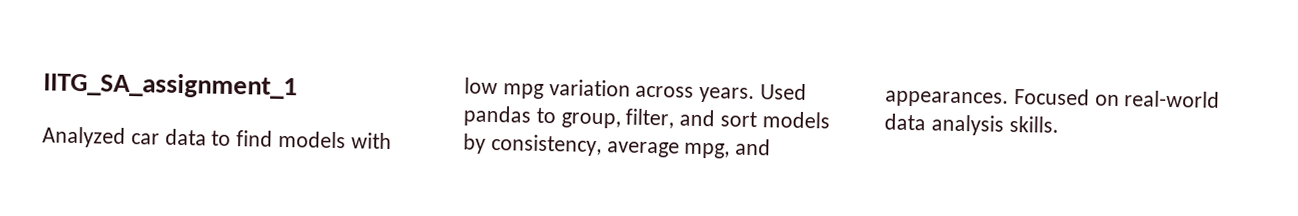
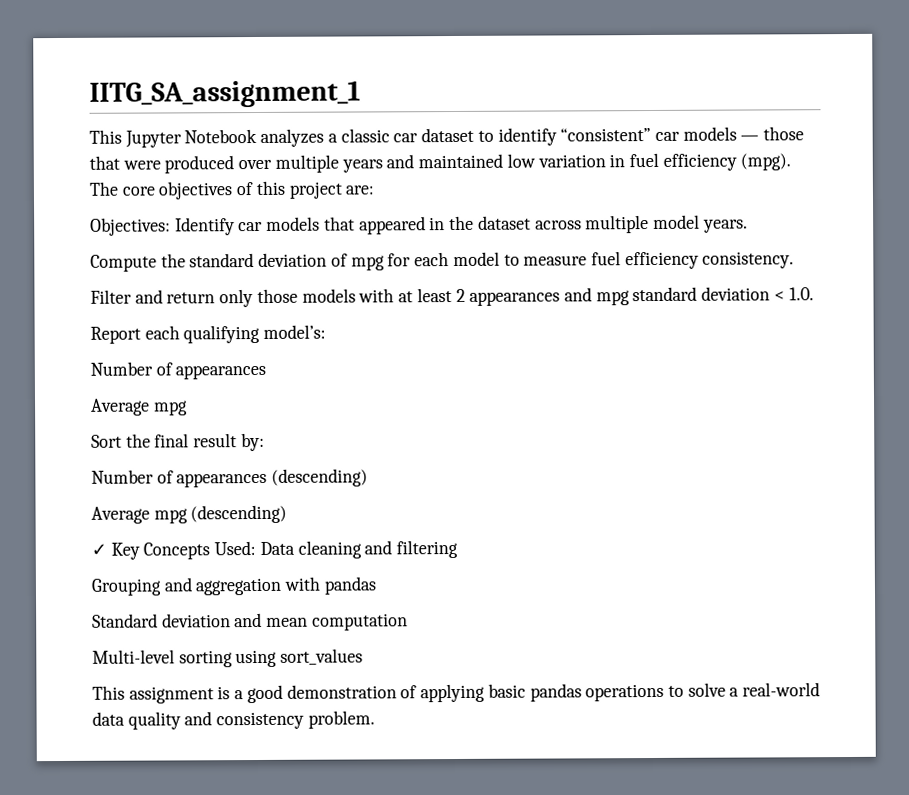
[42,126,392,150] [464,77,808,104] [463,105,830,129] [463,133,772,159] [885,87,1221,108] [884,113,1059,136] Analyzed car data to find models with low mpg variation across years. Used pandas to group, filter, and sort models by consistency, average mpg, and appearances. Focused on real-world data analysis skills. -> [89,126,805,148] [89,152,792,174] [89,180,375,200] [90,214,748,236] [90,251,795,272] [90,286,814,308] [90,324,327,344] [90,361,267,380] [91,398,188,416] [91,432,265,452] [91,468,369,488] [91,504,288,524] [91,539,459,560] [91,576,376,596] [92,612,408,631] [92,648,364,668] [92,682,821,704] [92,710,375,730] This Jupyter Notebook analyzes a classic car dataset to identify “consistent” car models — those that were produced over multiple years and maintained low variation in fuel efficiency (mpg). The core objectives of this project are: // Objectives: Identify car models that appeared in the dataset across multiple model years. // Compute the standard deviation of mpg for each model to measure fuel efficiency consistency. // Filter and return only those models with at least 2 appearances and mpg standard deviation < 1.0. // Report each qualifying model’s: // Number of appearances // Average mpg // Sort the final result by: // Number of appearances (descending) // Average mpg (descending) // ✓ Key Concepts Used: Data cleaning and filtering // Grouping and aggregation with pandas // Standard deviation and mean computation // Multi-level sorting using sort_values // This assignment is a good demonstration of applying basic pandas operations to solve a real-world data quality and consistency problem.

